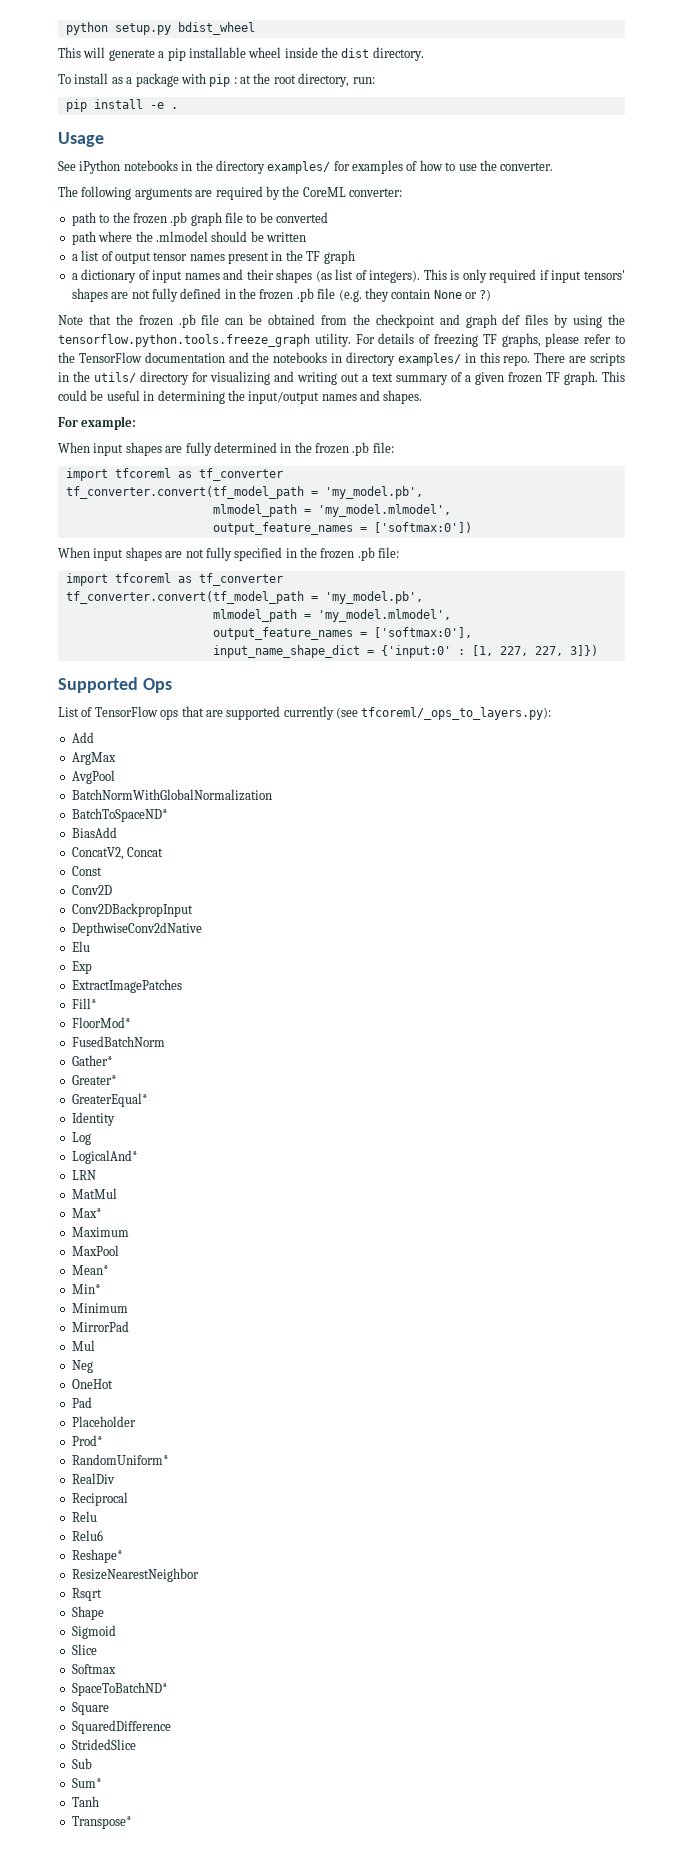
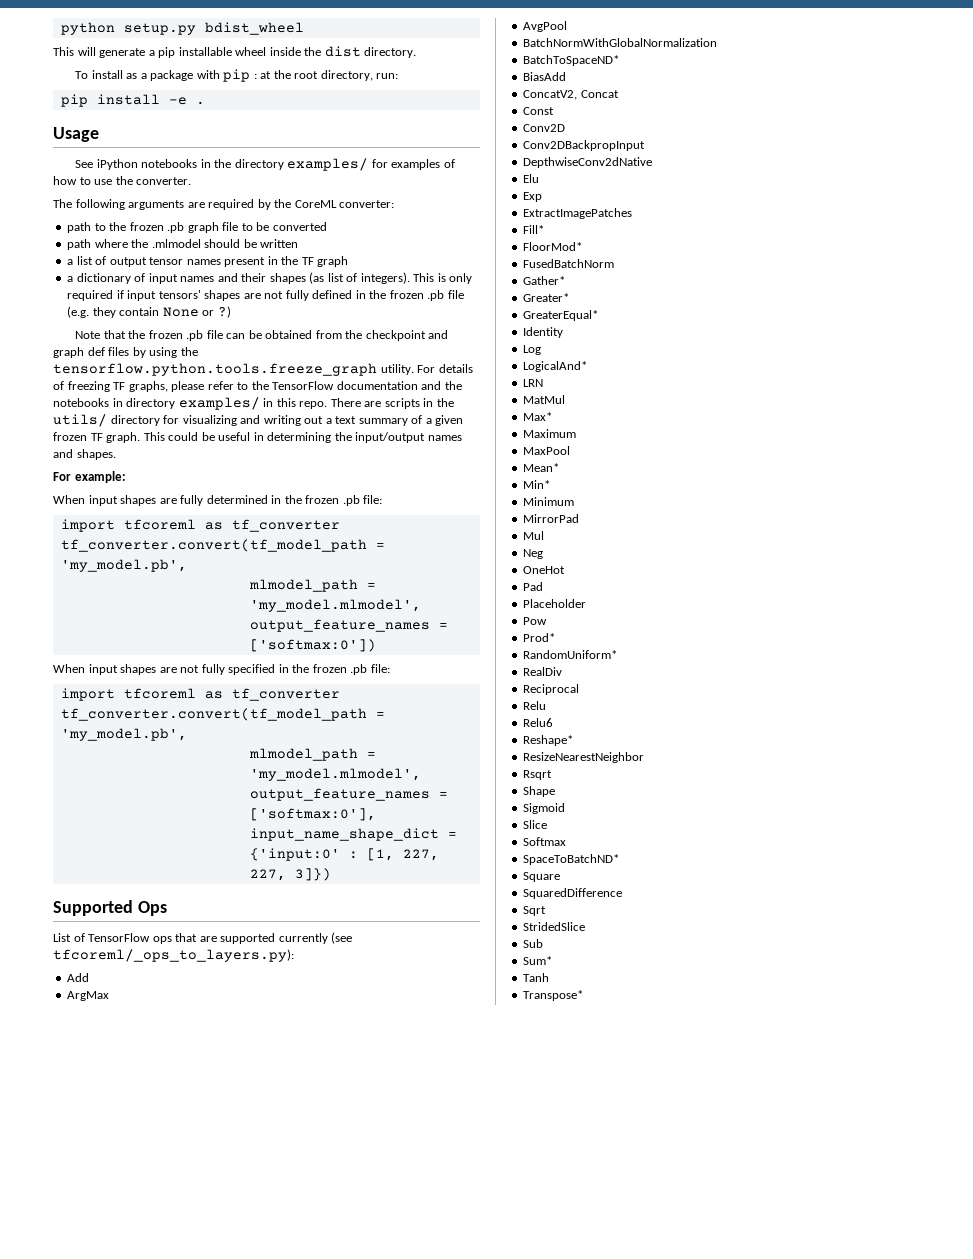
(136, 1421) none -> [523,617,548,625] // Pow
(171, 1727) none -> [523,906,547,916] // Sqrt

